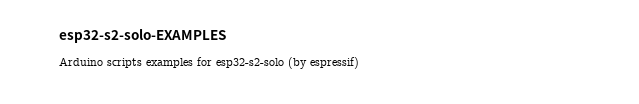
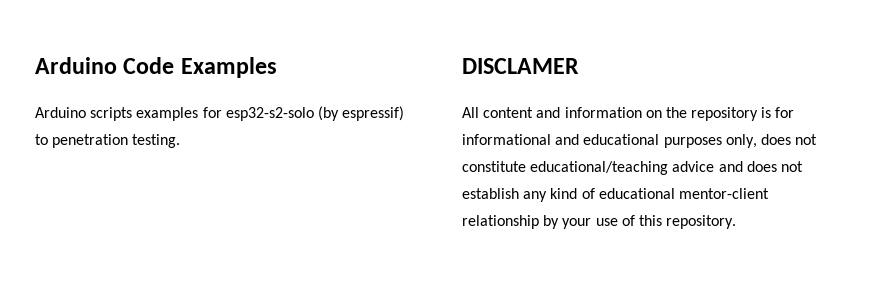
[59,29,226,43] esp32-s2-solo-EXAMPLES -> [35,57,277,78] Arduino Code Examples
(359, 63) none -> [35,134,181,148] [462,58,579,74] [462,107,795,121] [462,134,818,148] [462,161,803,175] [462,188,769,202] [462,215,737,229] to penetration testing. // DISCLAMER // All content and information on the repository is for informational and educational purposes only, does not constitute educational/teaching advice and does not establish any kind of educational mentor-client relationship by your use of this repository.

